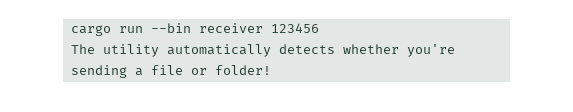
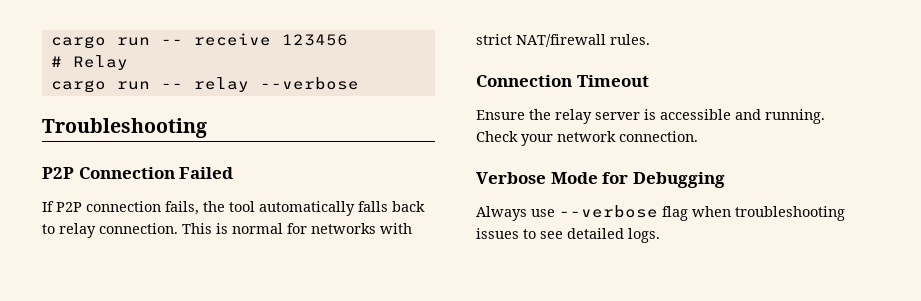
[70,23,263,36] cargo run --bin receiver -> [50,33,271,49] cargo run -- receive
[70,44,455,57] [70,65,271,78] The utility automatically detects whether you're sending a file or folder! -> [50,55,128,70] [50,77,359,93] [42,118,207,138] [42,167,234,179] [42,201,425,216] [42,223,412,238] [476,34,650,47] [476,75,649,87] [476,109,825,124] [476,131,698,146] [476,172,725,188] [476,205,845,221] [476,228,660,243] # Relay // cargo run -- relay --verbose // Troubleshooting // P2P Connection Failed // If P2P connection fails, the tool automatically falls back to relay connection. This is normal for networks with strict NAT/firewall rules. // Connection Timeout // Ensure the relay server is accessible and running. Check your network connection. // Verbose Mode for Debugging // Always use --verbose flag when troubleshooting issues to see detailed logs.

